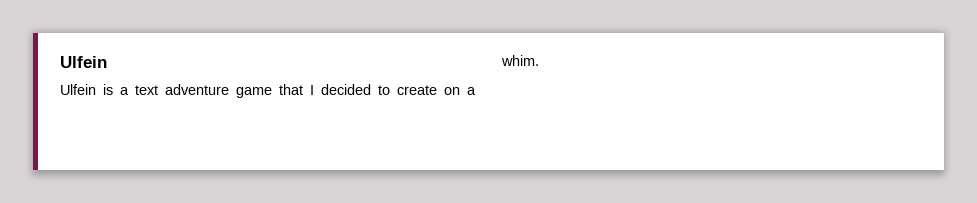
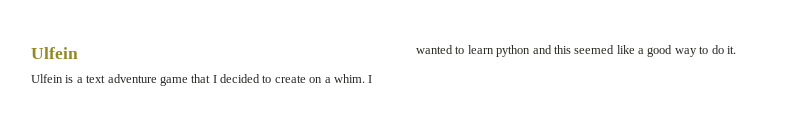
(539, 60) none -> [368,75,373,83] [416,45,736,57] I wanted to learn python and this seemed like a good way to do it.

